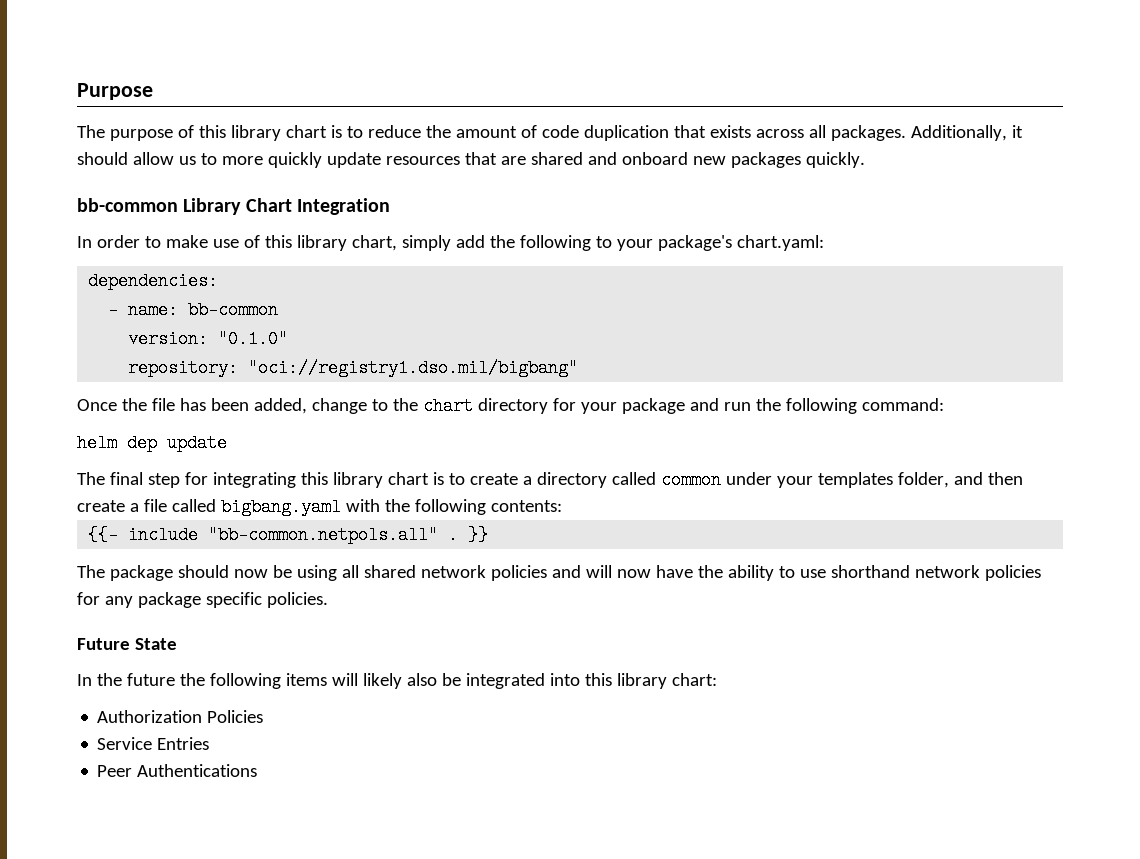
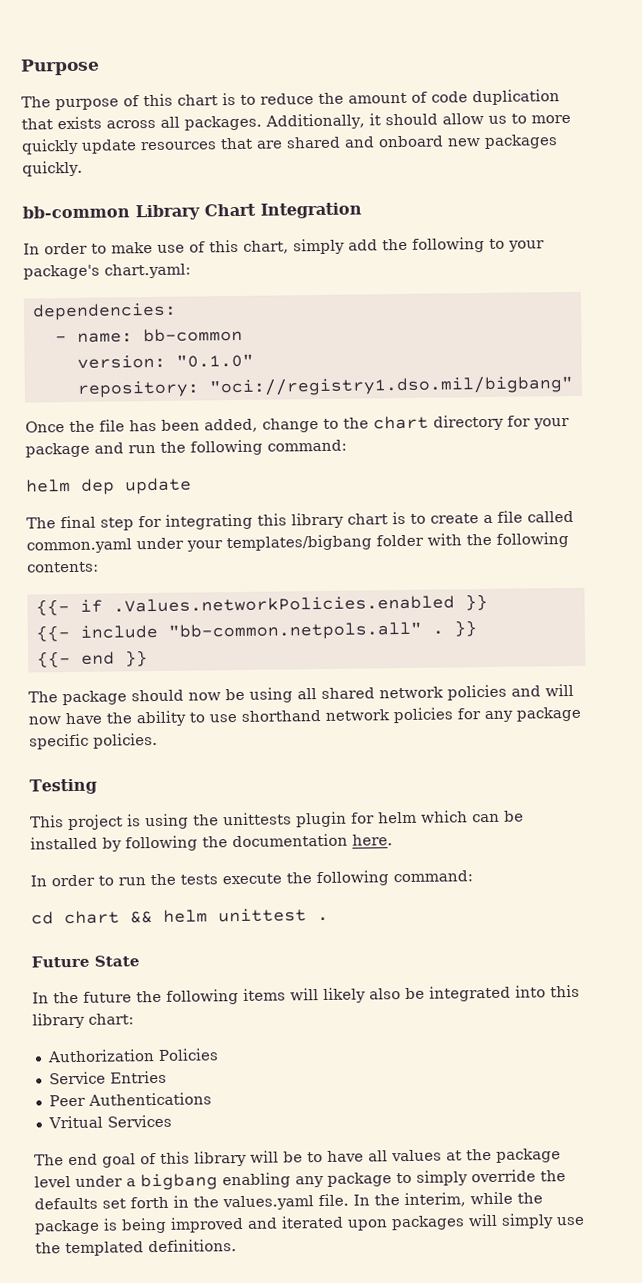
[230,125,281,141] library -> (173, 100) none
[296,235,347,251] library -> (239, 246) none
[536,471,1023,489] [77,498,341,516] directory called common under your templates folder, and then create a file called bigbang.yaml -> [497,510,574,523] [26,534,424,554] file called common.yaml under your templates/bigbang folder
(562, 506) none -> [35,593,488,616] // {{- if .Values.networkPolicies.enabled }}
(489, 535) none -> [36,650,148,668] // {{- end }}
(328, 600) none -> [29,778,97,795] [30,810,524,831] [30,833,393,852] [30,870,473,887] [31,908,329,925] // Testing // This project is using the unittests plugin for helm which can be installed by following the documentation here. // In order to run the tests execute the following command: // cd chart && helm unittest .
(258, 770) none -> [47,1114,172,1129] [34,1148,561,1168] [34,1169,566,1191] [34,1191,543,1211] [34,1213,585,1235] [35,1239,237,1257] // Vritual Services // The end goal of this library will be to have all values at the package level under a bigbang enabling any package to simply override the defaults set forth in the values.yaml file. In the interim, while the package is being improved and iterated upon packages will simply use the templated definitions.

